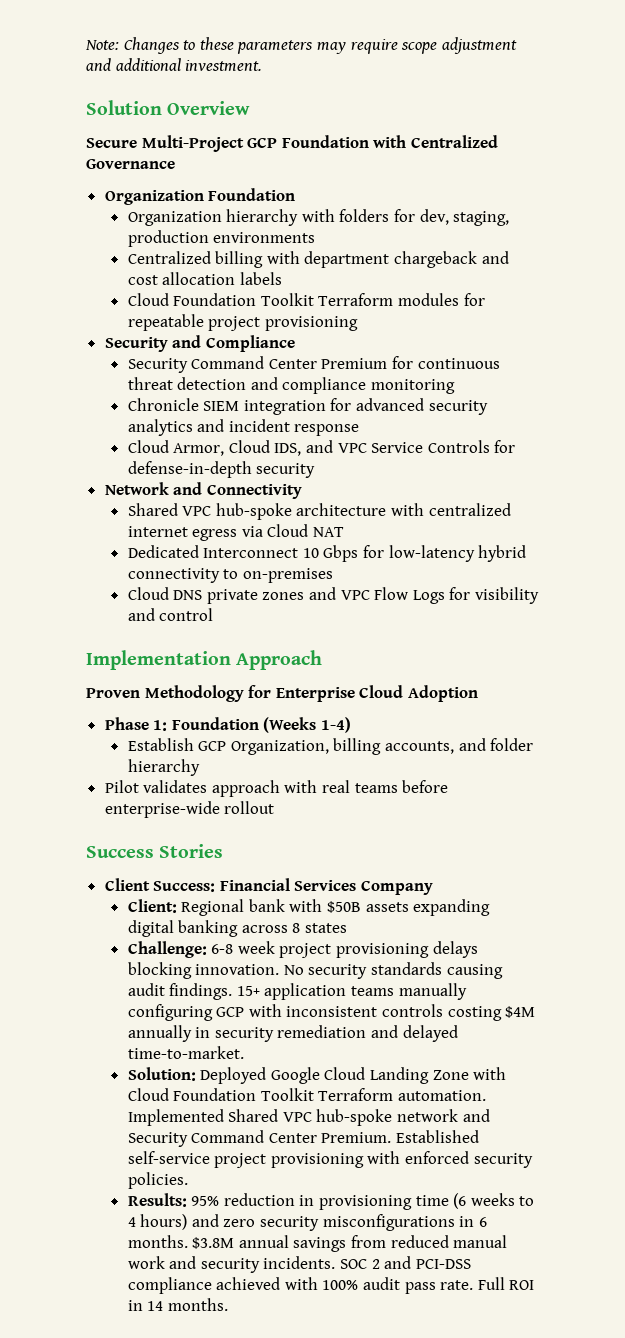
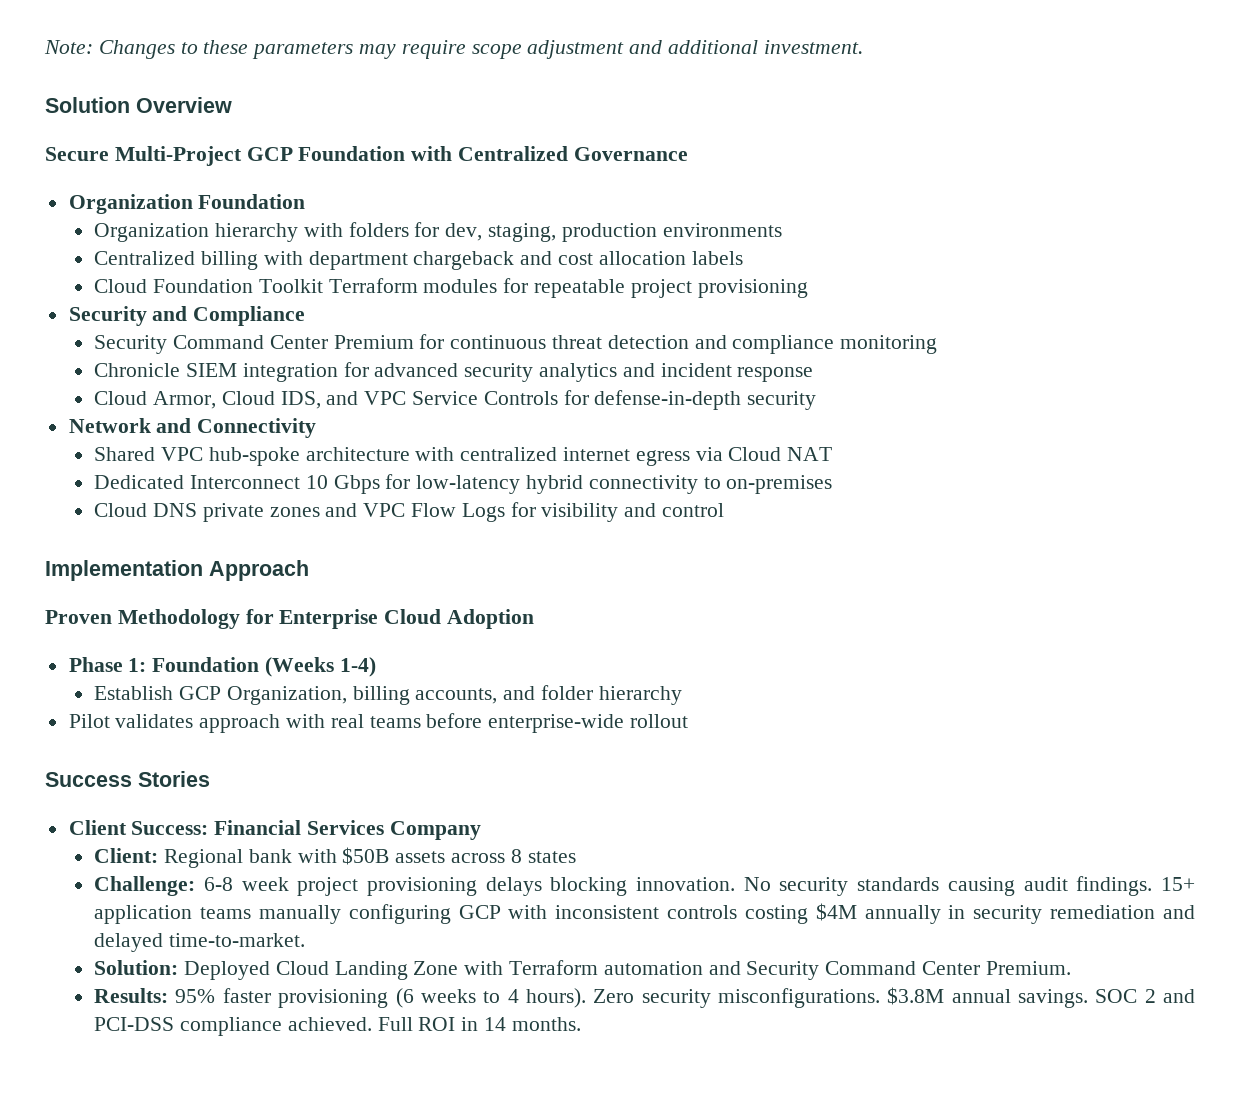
[413,899,491,916] [127,920,239,937] expanding digital banking -> (446, 857) none
[270,1067,320,1084] Google -> (270, 970) none
[127,1088,487,1101] [127,1109,459,1126] Cloud Foundation Toolkit Terraform automation. Implemented Shared VPC hub-spoke network -> [508,960,703,975] Terraform automation
[396,1130,480,1143] [127,1151,533,1168] [127,1172,188,1189] [127,1193,535,1210] [127,1214,487,1231] [127,1235,508,1252] [127,1256,336,1273] Established self-service project provisioning with enforced security policies. // Results: 95% reduction in provisioning time (6 weeks to 4 hours) and zero security misconfigurations in 6 months. $3.8M annual savings from reduced manual work and security incidents. -> [94,987,1088,1008] // Results: 95% faster provisioning (6 weeks to 4 hours). Zero security misconfigurations. $3.8M annual savings.
[216,1277,474,1294] achieved with 100% audit pass rate. -> [287,1017,372,1031] achieved.

